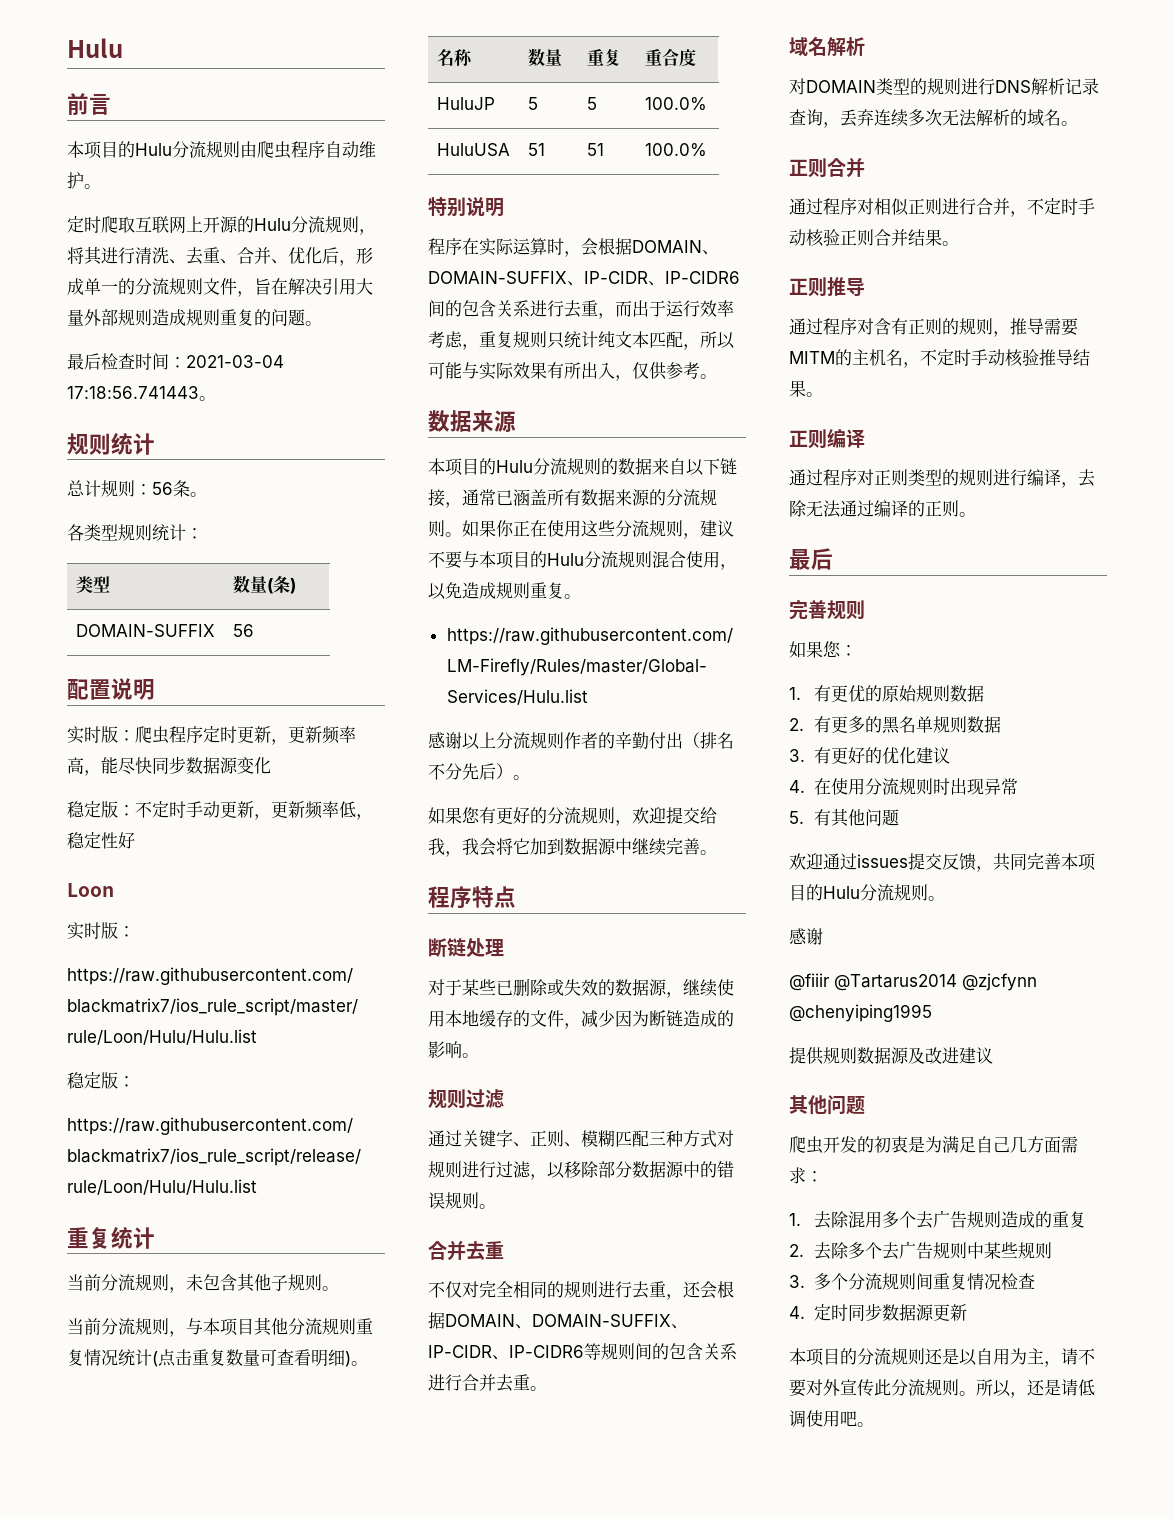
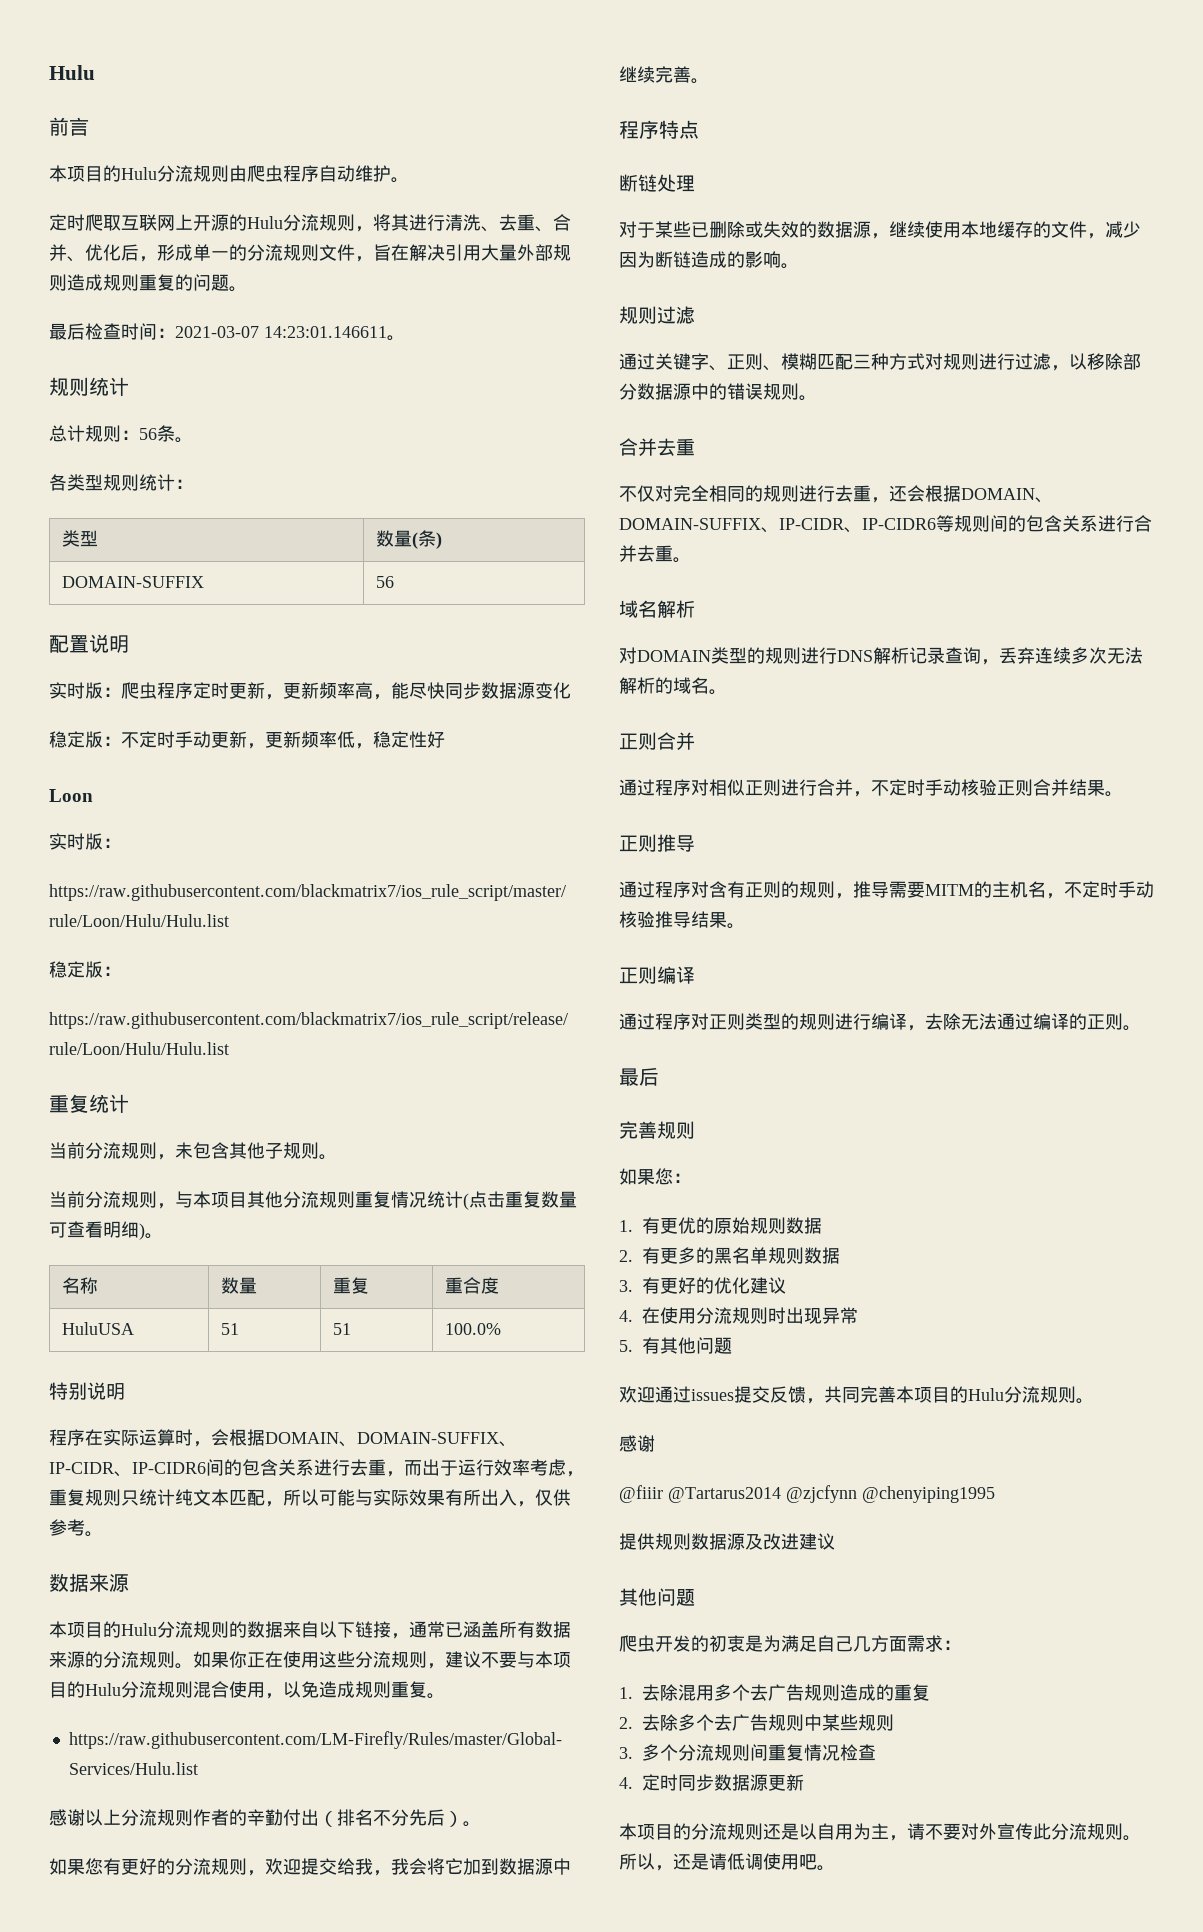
[186,355,284,368] [67,386,199,399] 2021-03-04 17:18:56.741443 -> [175,326,387,338] 2021-03-07 14:23:01.146611
[436,97,495,110] [527,97,538,110] [586,97,597,110] [644,97,707,111] // HuluJP | 5 | 5 | 100.0% -> (500, 1285) none

